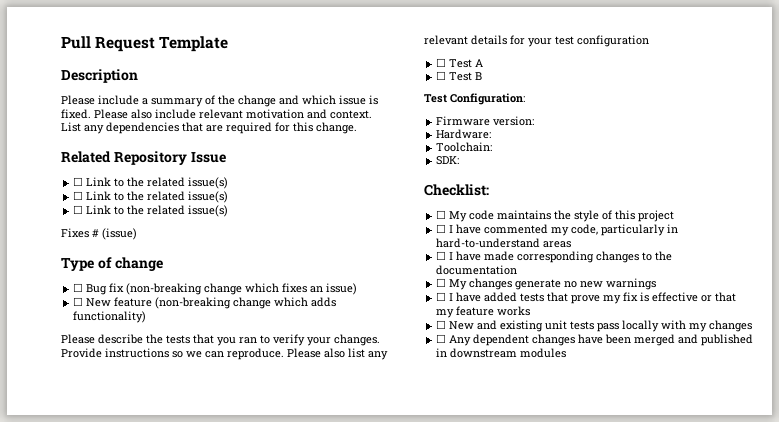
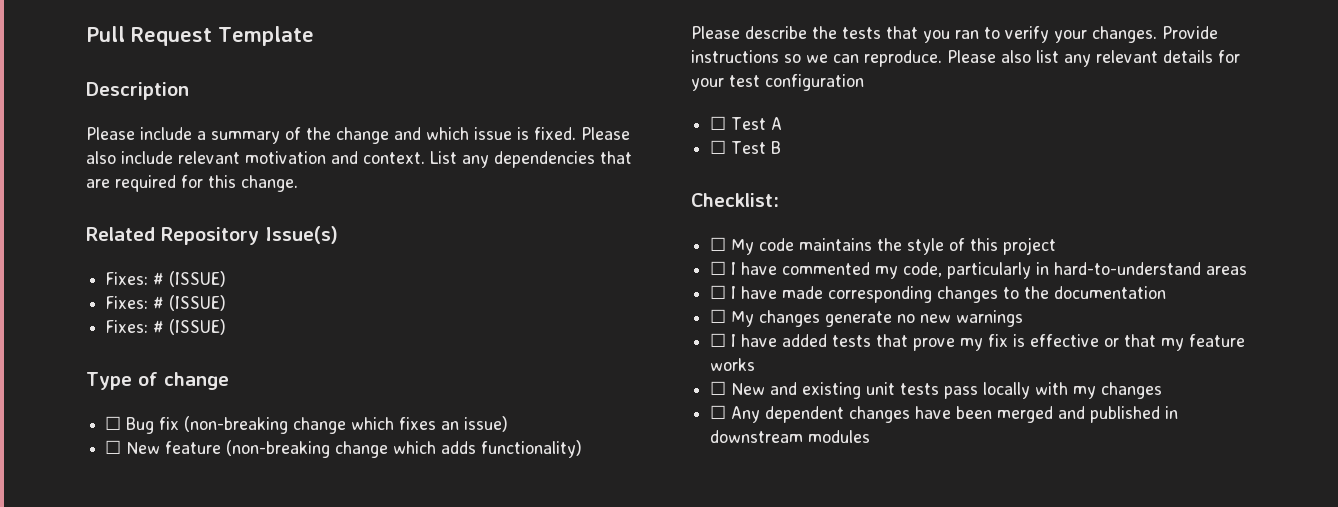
[190,152,226,163] [73,177,229,189] [73,191,229,203] [73,205,229,217] [61,228,137,240] Issue // ☐ Link to the related issue(s) // ☐ Link to the related issue(s) // ☐ Link to the related issue(s) // Fixes # (issue) -> [265,226,338,244] [105,271,227,287] [105,295,227,311] [105,319,227,335] Issue(s) // Fixes: # (ISSUE) // Fixes: # (ISSUE) // Fixes: # (ISSUE)
[424,93,525,105] [436,116,535,126] [436,129,492,139] [436,142,493,152] [436,156,460,165] // Test Configuration: // Firmware version: // Hardware: // Toolchain: // SDK: -> (782, 147) none

